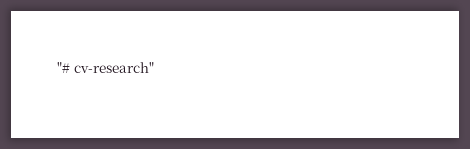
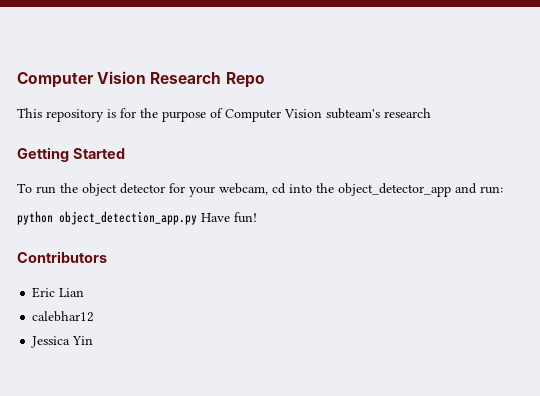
[57,62,154,73] "# cv-research" -> [17,71,265,88] [17,108,431,122] [17,147,125,162] [17,183,503,197] [17,211,257,225] [17,251,107,263] [32,287,85,298] [32,311,95,322] [31,336,94,348] Computer Vision Research Repo // This repository is for the purpose of Computer Vision subteam's research // Getting Started // To run the object detector for your webcam, cd into the object_detector_app and run: // python object_detection_app.py Have fun! // Contributors // Eric Lian // calebhar12 // Jessica Yin

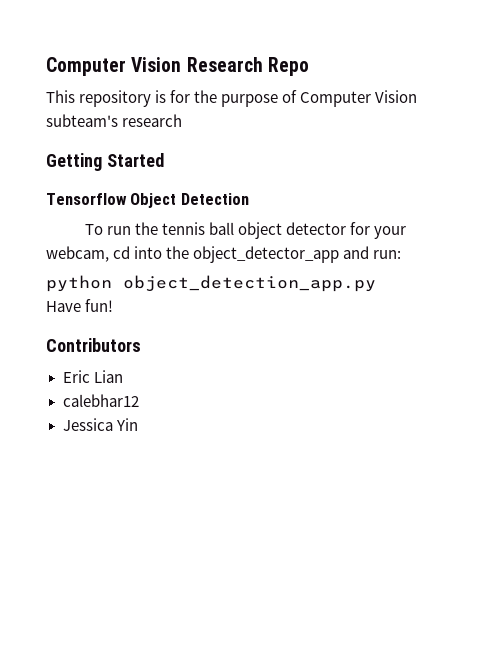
(125, 153) none -> [46,193,249,208] // Tensorflow Object Detection
(78, 188) none -> [161,222,234,235] tennis ball
(197, 218) none -> (376, 283) //

